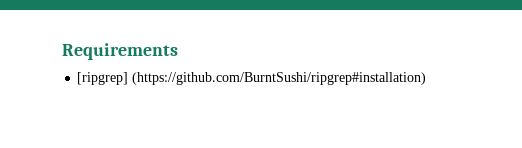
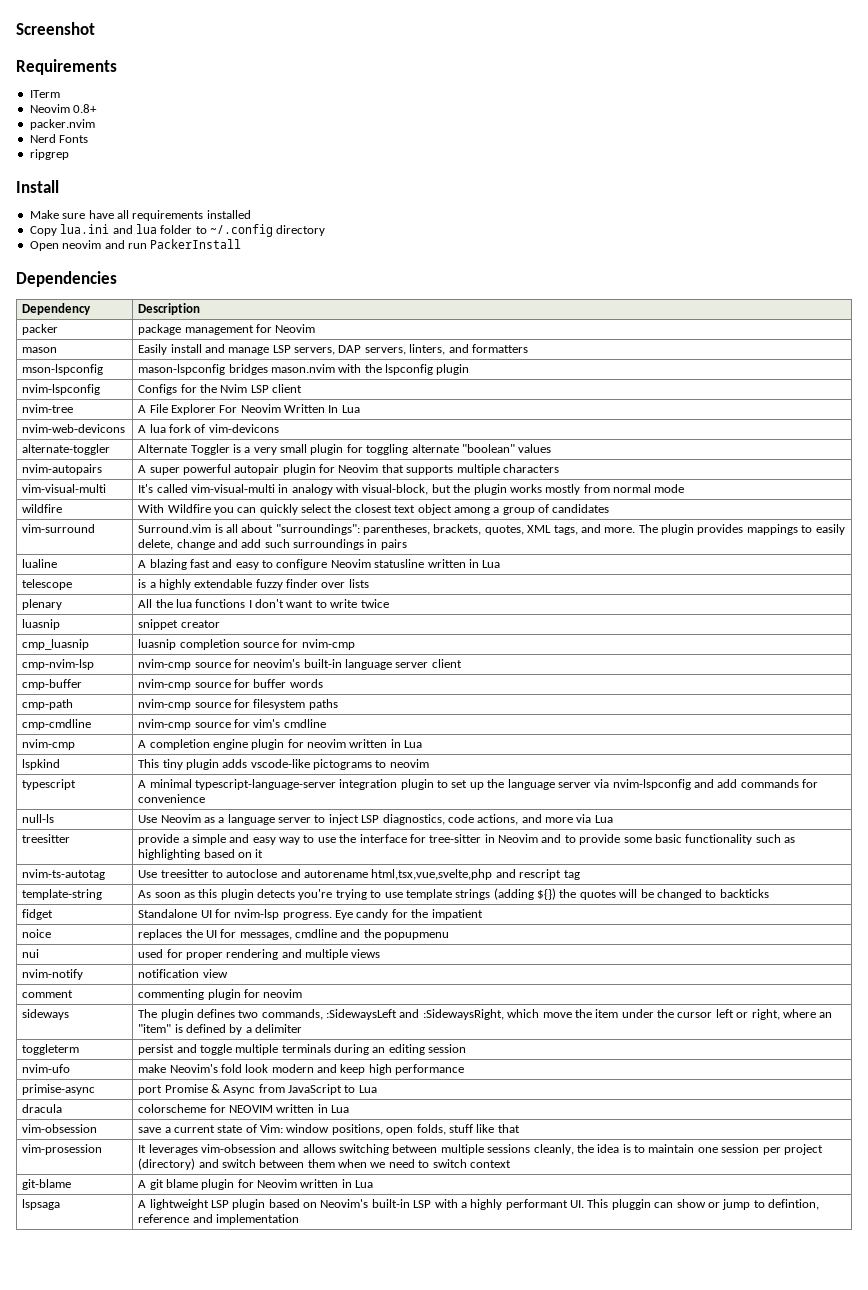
(62, 51) none -> [16,22,95,35] Screenshot //
[77,72,427,85] [ripgrep] (https://github.com/BurntSushi/ripgrep#installation) -> [29,90,60,98] [29,104,98,113] [29,119,95,130] [29,134,89,143] [29,149,69,160] [16,180,59,193] [29,210,251,221] [29,224,326,237] [29,239,242,251] [16,271,117,287] [22,303,92,315] [138,303,201,315] [22,324,59,335] [138,324,316,335] [22,347,58,353] [138,344,528,355] [22,364,104,375] [138,364,470,375] [22,384,101,395] [138,384,303,395] [22,404,74,413] [138,404,360,415] [22,424,126,433] [138,424,279,433] [22,444,111,455] [138,444,552,455] [22,464,103,475] [138,464,559,475] [22,484,107,493] [138,484,685,495] [22,504,63,513] [138,504,610,515] [22,524,96,533] [138,524,845,535] [138,539,407,550] [22,559,58,568] [138,559,501,570] [22,579,73,590] [138,579,369,590] [22,599,63,610] [138,599,389,608] [22,619,61,630] [138,619,220,630] [22,639,90,650] [138,639,355,650] [22,659,95,670] [138,659,462,670] [22,679,83,690] [138,679,323,690] [22,699,74,710] [138,699,338,710] [22,719,92,730] [138,719,326,730] [22,739,76,750] [138,739,423,750] [22,759,61,770] [138,759,429,770] [22,779,77,790] [138,779,819,790] [138,794,206,803] [22,814,55,823] [138,814,613,825] [22,834,71,843] [138,834,796,845] [138,849,264,860] [22,869,106,880] [138,869,580,880] [22,889,103,900] [138,888,769,900] [22,909,54,920] [138,909,483,920] [22,929,52,938] [138,929,450,940] [22,949,40,958] [138,949,381,960] [22,969,84,980] [138,969,228,978] [22,990,74,998] [138,989,303,1000] [22,1009,70,1020] [138,1009,833,1020] [138,1024,303,1035] [22,1044,80,1055] [138,1044,467,1055] [22,1064,71,1073] [138,1064,465,1075] [22,1084,96,1095] [138,1084,377,1095] [22,1104,63,1113] [138,1104,350,1113] [22,1124,98,1133] [138,1124,520,1135] [22,1144,103,1155] [138,1144,823,1155] [138,1158,511,1170] [22,1179,72,1190] [138,1179,374,1190] [22,1199,61,1210] [138,1199,820,1210] [138,1214,299,1225] ITerm // Neovim 0.8+ // packer.nvim // Nerd Fonts // ripgrep // Install // Make sure have all requirements installed // Copy lua.ini and lua folder to ~/.config directory // Open neovim and run PackerInstall // Dependencies // Dependency | Description // packer | package management for Neovim // mason | Easily install and manage LSP servers, DAP servers, linters, and formatters // mson-lspconfig | mason-lspconfig bridges mason.nvim with the lspconfig plugin // nvim-lspconfig | Configs for the Nvim LSP client // nvim-tree | A File Explorer For Neovim Written In Lua // nvim-web-devicons | A lua fork of vim-devicons // alternate-toggler | Alternate Toggler is a very small plugin for toggling alternate "boolean" values // nvim-autopairs | A super powerful autopair plugin for Neovim that supports multiple characters // vim-visual-multi | It's called vim-visual-multi in analogy with visual-block, but the plugin works mostly from normal mode // wildfire | With Wildfire you can quickly select the closest text object among a group of candidates // vim-surround | Surround.vim is all about "surroundings": parentheses, brackets, quotes, XML tags, and more. The plugin provides mappings to easily delete, change and add such surroundings in pairs // lualine | A blazing fast and easy to configure Neovim statusline written in Lua // telescope | is a highly extendable fuzzy finder over lists // plenary | All the lua functions I don't want to write twice // luasnip | snippet creator // cmp_luasnip | luasnip completion source for nvim-cmp // cmp-nvim-lsp | nvim-cmp source for neovim's built-in language server client // cmp-buffer | nvim-cmp source for buffer words // cmp-path | nvim-cmp source for filesystem paths // cmp-cmdline | nvim-cmp source for vim's cmdline // nvim-cmp | A completion engine plugin for neovim written in Lua // lspkind | This tiny plugin adds vscode-like pictograms to neovim // typescript | A minimal typescript-language-server integration plugin to set up the language server via nvim-lspconfig and add commands for convenience // null-ls | Use Neovim as a language server to inject LSP diagnostics, code actions, and more via Lua // treesitter | provide a simple and easy way to use the interface for tree-sitter in Neovim and to provide some basic functionality such as highlighting based on it // nvim-ts-autotag | Use treesitter to autoclose and autorename html,tsx,vue,svelte,php and rescript tag // template-string | As soon as this plugin detects you're trying to use template strings (adding ${}) the quotes will be changed to backticks // fidget | Standalone UI for nvim-lsp progress. Eye candy for the impatient // noice | replaces the UI for messages, cmdline and the popupmenu // nui | used for proper rendering and multiple views // nvim-notify | notification view // comment | commenting plugin for neovim // sideways | The plugin defines two commands, :SidewaysLeft and :SidewaysRight, which move the item under the cursor left or right, where an "item" is defined by a delimiter // toggleterm | persist and toggle multiple terminals during an editing session // nvim-ufo | make Neovim's fold look modern and keep high performance // primise-async | port Promise & Async from JavaScript to Lua // dracula | colorscheme for NEOVIM written in Lua // vim-obsession | save a current state of Vim: window positions, open folds, stuff like that // vim-prosession | It leverages vim-obsession and allows switching between multiple sessions cleanly, the idea is to maintain one session per project (directory) and switch between them when we need to switch context // git-blame | A git blame plugin for Neovim written in Lua // lspsaga | A lightweight LSP plugin based on Neovim's built-in LSP with a highly performant UI. This pluggin can show or jump to defintion, reference and implementation

